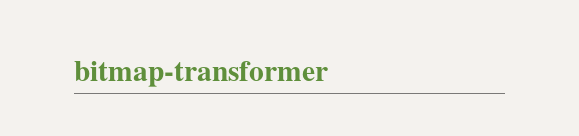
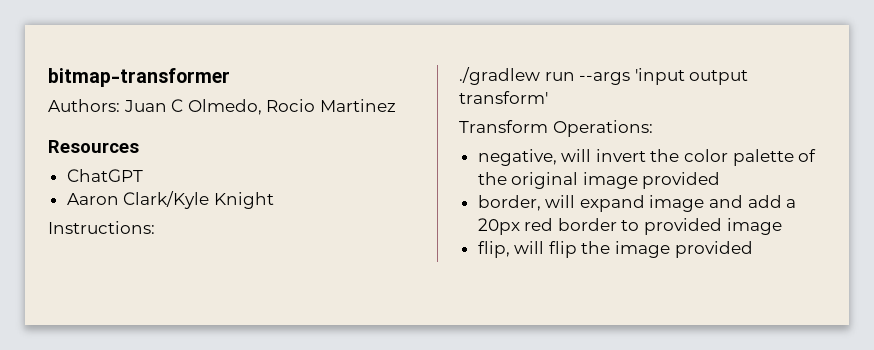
(328, 74) none -> [48,99,396,115] [48,140,139,153] [66,169,143,182] [66,191,274,209] [48,221,155,234] [459,67,749,85] [459,91,548,104] [459,120,653,137] [477,149,817,166] [477,172,721,189] [477,195,797,212] [477,218,782,235] [477,241,753,258] // Authors: Juan C Olmedo, Rocio Martinez // Resources // ChatGPT // Aaron Clark/Kyle Knight // Instructions: // ./gradlew run --args 'input output transform' // Transform Operations: // negative, will invert the color palette of the original image provided // border, will expand image and add a 20px red border to provided image // flip, will flip the image provided

